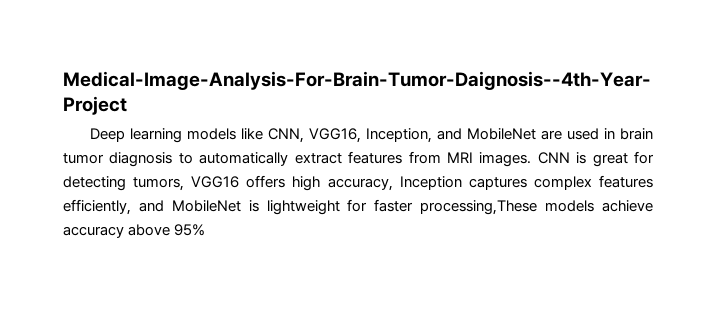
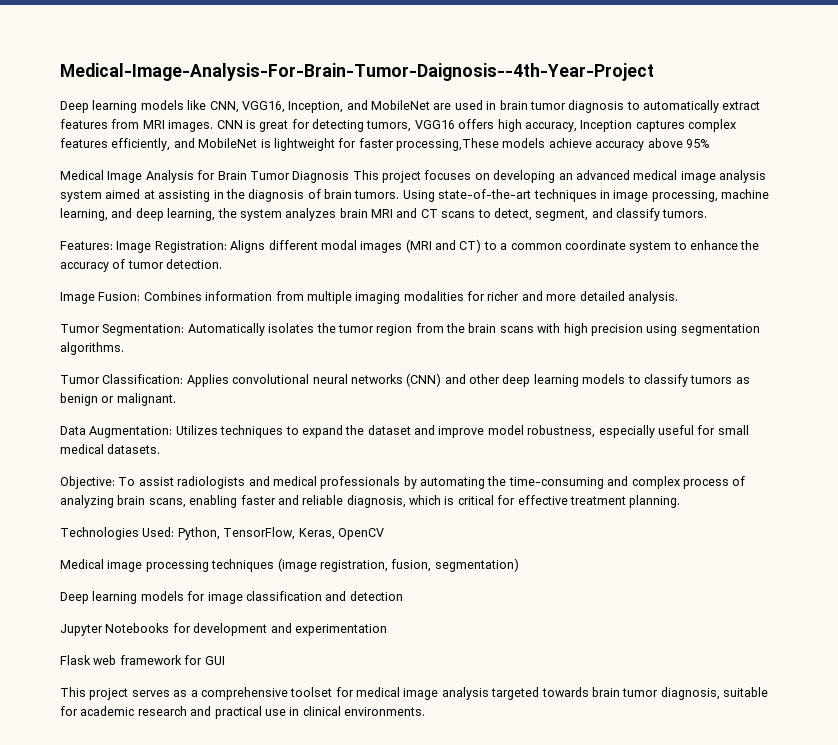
(206, 230) none -> [60,170,766,183] [60,189,769,202] [60,208,708,221] [60,239,760,253] [60,259,223,272] [60,291,678,304] [60,323,760,336] [60,342,124,355] [60,373,750,387] [60,393,176,406] [60,425,749,438] [60,444,161,454] [60,476,746,489] [60,495,681,508] [60,527,384,540] [60,558,519,572] [60,591,403,604] [60,623,387,636] [60,655,225,665] [60,687,768,700] [60,706,425,719] // Medical Image Analysis for Brain Tumor Diagnosis This project focuses on developing an advanced medical image analysis system aimed at assisting in the diagnosis of brain tumors. Using state-of-the-art techniques in image processing, machine learning, and deep learning, the system analyzes brain MRI and CT scans to detect, segment, and classify tumors. // Features: Image Registration: Aligns different modal images (MRI and CT) to a common coordinate system to enhance the accuracy of tumor detection. // Image Fusion: Combines information from multiple imaging modalities for richer and more detailed analysis. // Tumor Segmentation: Automatically isolates the tumor region from the brain scans with high precision using segmentation algorithms. // Tumor Classification: Applies convolutional neural networks (CNN) and other deep learning models to classify tumors as benign or malignant. // Data Augmentation: Utilizes techniques to expand the dataset and improve model robustness, especially useful for small medical datasets. // Objective: To assist radiologists and medical professionals by automating the time-consuming and complex process of analyzing brain scans, enabling faster and reliable diagnosis, which is critical for effective treatment planning. // Technologies Used: Python, TensorFlow, Keras, OpenCV // Medical image processing techniques (image registration, fusion, segmentation) // Deep learning models for image classification and detection // Jupyter Notebooks for development and experimentation // Flask web framework for GUI // This project serves as a comprehensive toolset for medical image analysis targeted towards brain tumor diagnosis, suitable for academic research and practical use in clinical environments.

